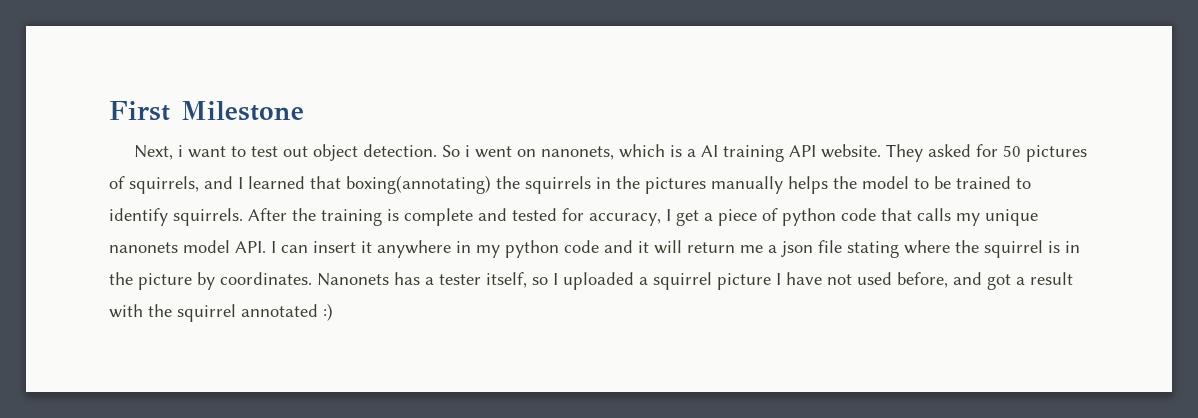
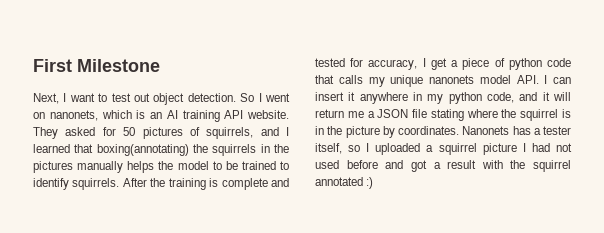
[178,145,184,157] i -> [63,93,67,102] I
[465,145,471,157] i -> [258,93,262,102] I
[687,149,697,157] a -> [150,112,162,119] an
[564,240,599,253] code -> [487,92,514,103] code,
[781,241,813,257] json -> [377,109,409,118] JSON
[786,272,822,285] have -> [531,143,550,152] had
[897,272,948,288] before, -> [346,160,378,169] before

